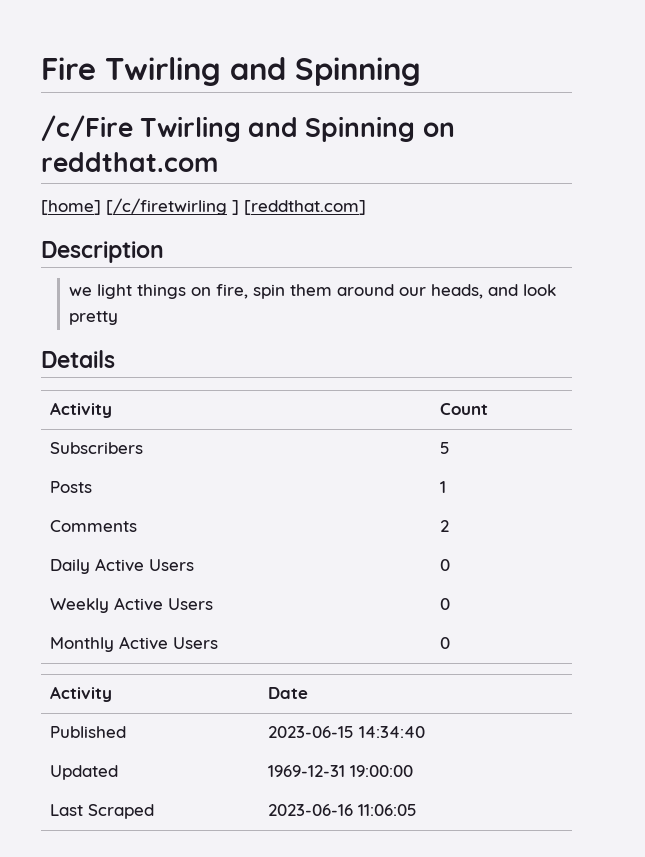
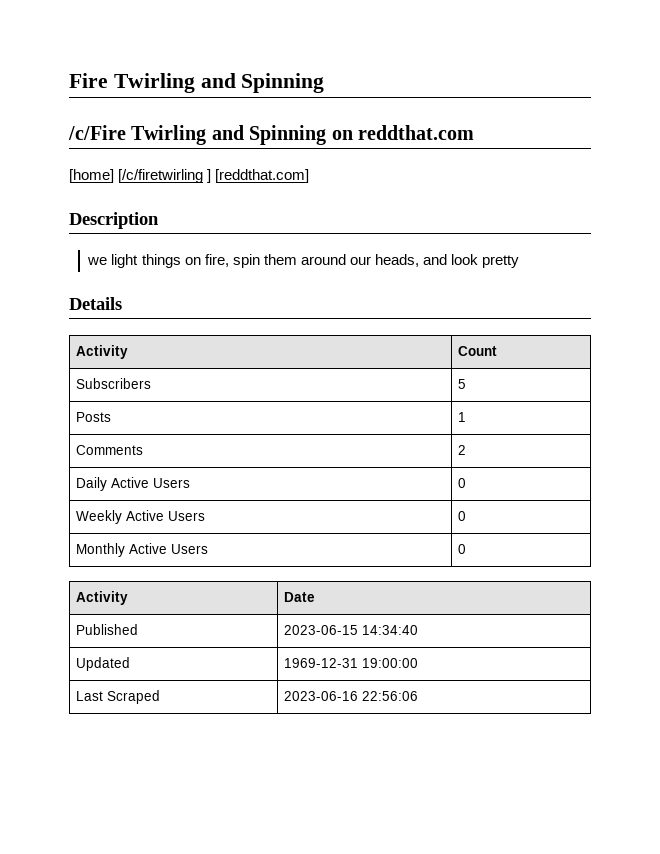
[358,804,418,816] 11:06:05 -> [361,691,418,701] 22:56:06

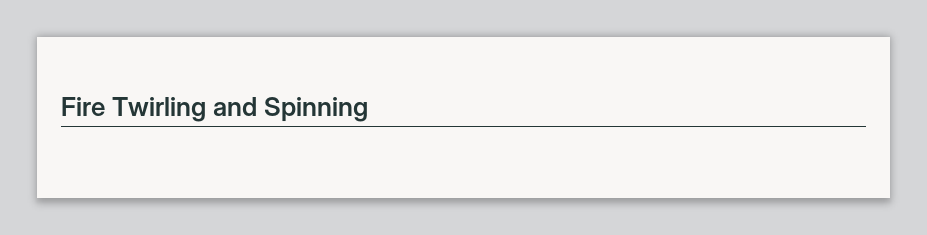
[68,125,474,145] [69,169,310,183] [69,212,159,229] [87,254,520,268] [69,297,122,310] [75,345,128,359] [457,346,497,356] [75,378,151,389] [457,379,466,389] [75,412,111,422] [457,412,466,422] [75,445,143,455] [457,445,466,455] [75,477,190,491] [457,478,466,488] [75,510,205,524] [457,511,466,521] [75,543,208,557] [457,544,466,554] [75,591,128,605] [283,592,315,602] [75,624,138,635] [283,625,418,635] [75,657,130,671] [283,658,418,668] [75,690,160,704] [283,691,418,701] // /c/Fire Twirling and Spinning on reddthat.com // [home] [/c/firetwirling ] [reddthat.com] // Description // we light things on fire, spin them around our heads, and look pretty // Details // Activity | Count // Subscribers | 5 // Posts | 1 // Comments | 2 // Daily Active Users | 0 // Weekly Active Users | 0 // Monthly Active Users | 0 // Activity | Date // Published | 2023-06-15 14:34:40 // Updated | 1969-12-31 19:00:00 // Last Scraped | 2023-06-16 22:56:06 -> (369, 109) none

